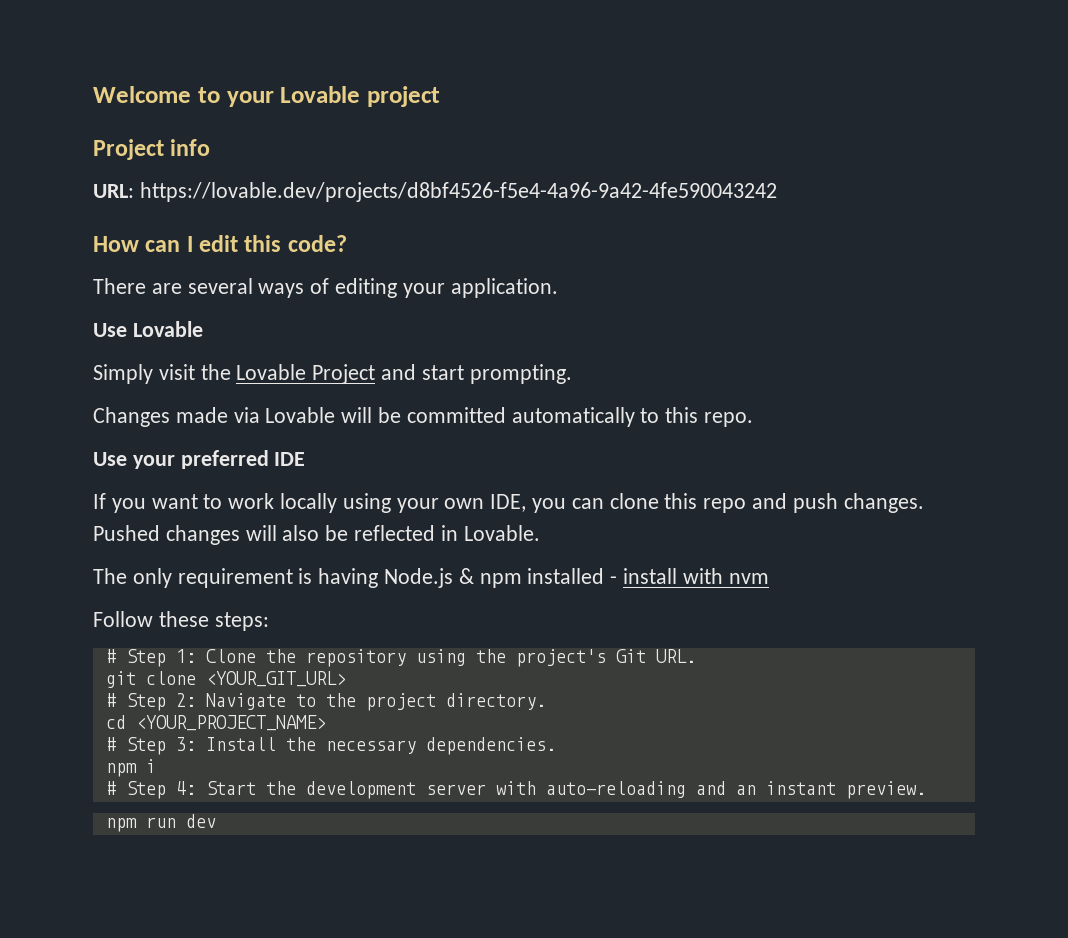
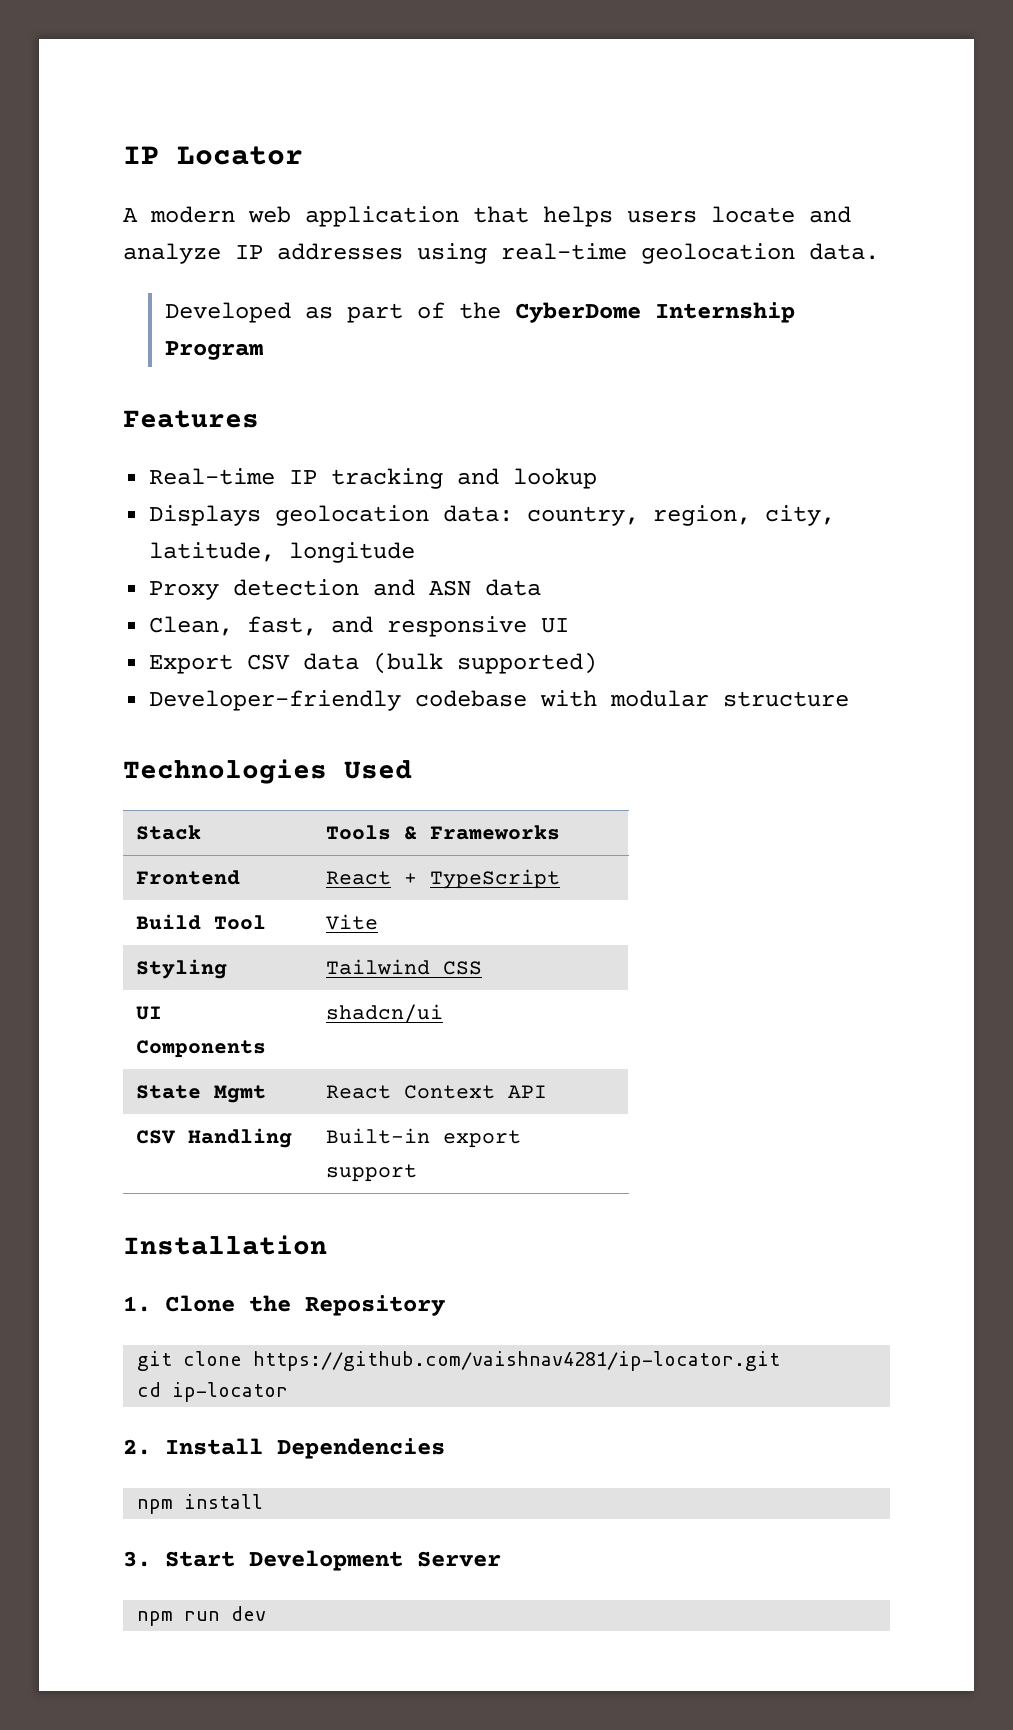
[93,86,440,107] [93,139,211,160] [93,182,777,202] [93,235,347,252] [93,278,558,298] [93,321,203,337] [93,364,572,384] [93,407,754,427] [93,450,306,469] [93,493,924,513] [93,525,540,545] [93,568,769,588] [93,611,269,631] [105,649,696,667] [105,671,346,688] [105,693,546,711] [105,715,326,731] [105,737,556,755] [105,759,156,777] [105,781,926,799] Welcome to your Lovable project // Project info // URL: https://lovable.dev/projects/d8bf4526-f5e4-4a96-9a42-4fe590043242 // How can I edit this code? // There are several ways of editing your application. // Use Lovable // Simply visit the Lovable Project and start prompting. // Changes made via Lovable will be committed automatically to this repo. // Use your preferred IDE // If you want to work locally using your own IDE, you can clone this repo and push changes. Pushed changes will also be reflected in Lovable. // The only requirement is having Node.js & npm installed - install with nvm // Follow these steps: // # Step 1: Clone the repository using the project's Git URL. // git clone <YOUR_GIT_URL> // # Step 2: Navigate to the project directory. // cd <YOUR_PROJECT_NAME> // # Step 3: Install the necessary dependencies. // npm i // # Step 4: Start the development server with auto-reloading and an instant preview. -> [123,146,303,165] [123,206,851,227] [123,243,879,264] [164,302,795,323] [164,341,263,360] [123,410,259,428] [149,468,598,489] [149,505,836,526] [149,542,416,563] [149,579,542,600] [149,616,570,637] [149,652,598,674] [149,690,850,711] [123,759,412,784] [135,825,201,840] [325,825,560,840] [135,870,240,885] [325,869,560,889] [135,914,266,930] [325,914,378,930] [135,959,227,979] [325,959,482,975] [135,1006,162,1020] [135,1040,266,1058] [325,1004,443,1023] [135,1085,266,1103] [325,1085,547,1099] [135,1128,292,1148] [325,1128,521,1148] [325,1164,417,1182] [123,1235,327,1255] [123,1295,445,1316] [137,1351,781,1371] [137,1382,289,1402] [123,1438,445,1459] [137,1494,264,1514] [123,1550,501,1571] IP Locator // A modern web application that helps users locate and analyze IP addresses using real-time geolocation data. // Developed as part of the CyberDome Internship Program // Features // Real-time IP tracking and lookup // Displays geolocation data: country, region, city, latitude, longitude // Proxy detection and ASN data // Clean, fast, and responsive UI // Export CSV data (bulk supported) // Developer-friendly codebase with modular structure // Technologies Used // Stack | Tools & Frameworks // Frontend | React + TypeScript // Build Tool | Vite // Styling | Tailwind CSS // UI Components | shadcn/ui // State Mgmt | React Context API // CSV Handling | Built-in export support // Installation // 1. Clone the Repository // git clone https://github.com/vaishnav4281/ip-locator.git // cd ip-locator // 2. Install Dependencies // npm install // 3. Start Development Server

